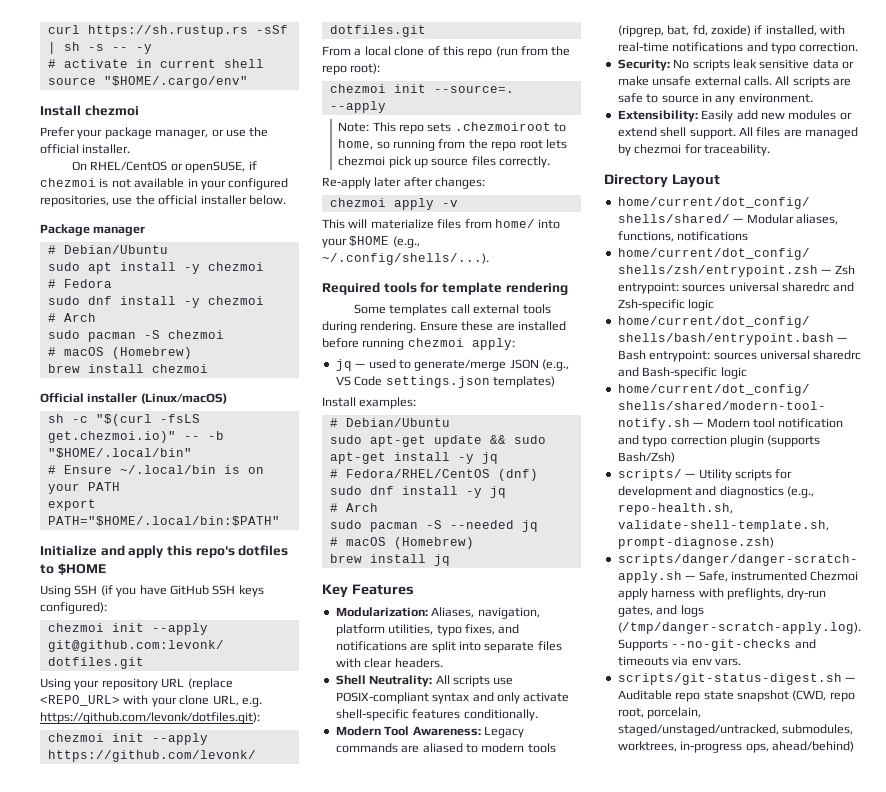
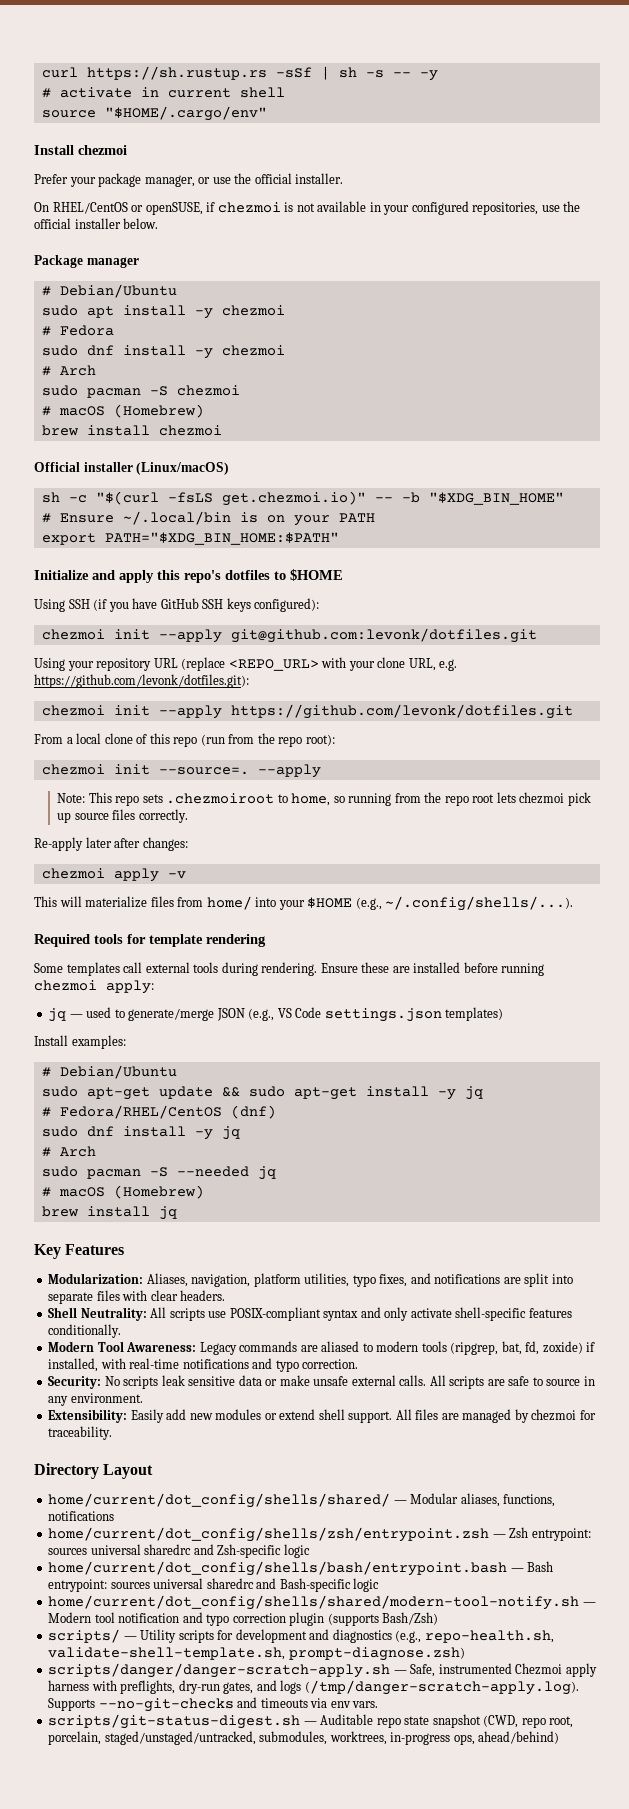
[47,448,192,458] "$HOME/.local/bin" -> [428,492,564,505] "$XDG_BIN_HOME"
[47,516,280,526] PATH="$HOME/.local/bin:$PATH" -> [104,532,339,545] PATH="$XDG_BIN_HOME:$PATH"

